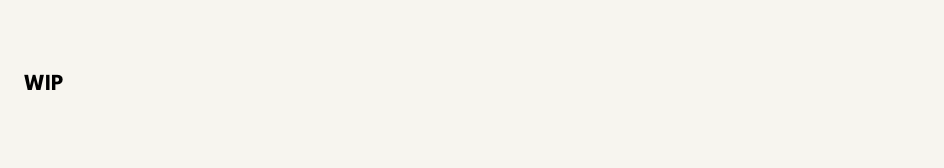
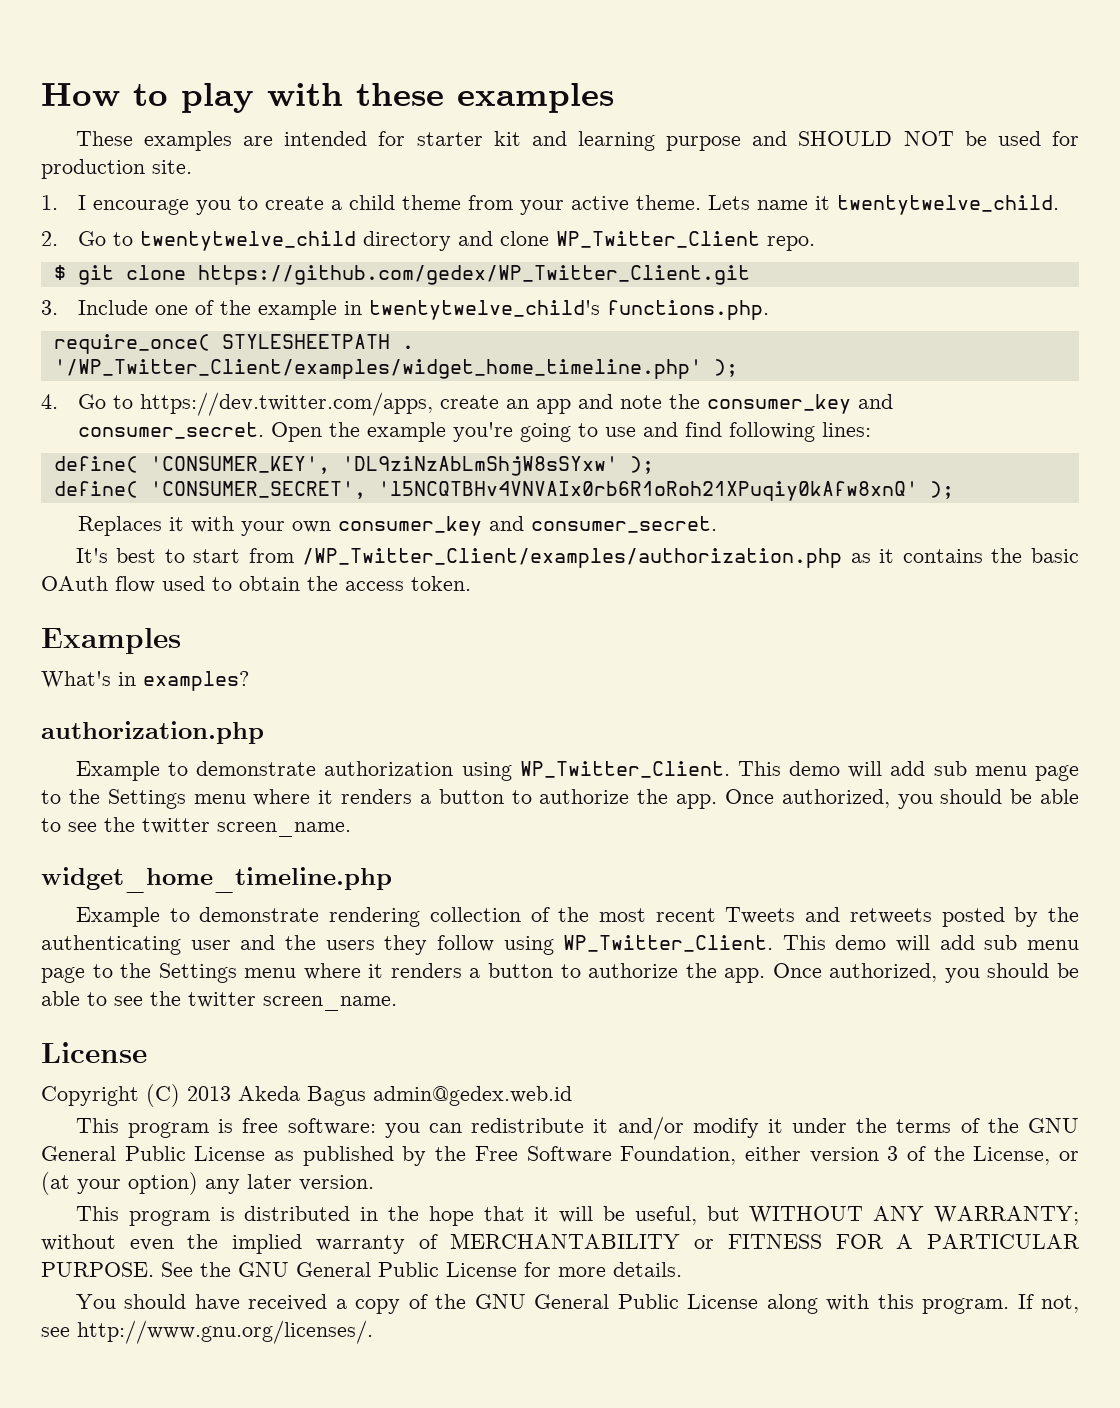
[24,74,64,90] WIP -> [41,83,614,113] [75,131,1079,151] [41,159,192,179] [41,195,1059,215] [41,231,815,251] [53,265,750,285] [41,300,769,320] [53,334,414,354] [53,359,738,379] [41,392,893,416] [77,422,871,442] [53,456,654,476] [53,481,954,501] [77,516,717,536] [75,548,1079,568] [41,576,471,593] [41,628,181,654] [41,671,249,691] [41,721,264,744] [75,761,1079,781] [41,789,1080,809] [41,817,351,837] [41,867,392,893] [75,907,1079,927] [41,935,1079,955] [41,963,1079,983] [41,991,397,1011] [41,1042,147,1063] [41,1084,572,1107] [75,1116,1080,1140] [41,1146,1079,1166] [41,1172,374,1195] [75,1206,1079,1226] [41,1233,1080,1254] [41,1262,682,1277] [75,1294,1079,1314] [41,1320,373,1344] How to play with these examples // These examples are intended for starter kit and learning purpose and SHOULD NOT be used for production site. // 1. I encourage you to create a child theme from your active theme. Lets name it twentytwelve_child. // 2. Go to twentytwelve_child directory and clone WP_Twitter_Client repo. // $ git clone https://github.com/gedex/WP_Twitter_Client.git // 3. Include one of the example in twentytwelve_child's functions.php. // require_once( STYLESHEETPATH . '/WP_Twitter_Client/examples/widget_home_timeline.php' ); // 4. Go to https://dev.twitter.com/apps, create an app and note the consumer_key and consumer_secret. Open the example you're going to use and find following lines: // define( 'CONSUMER_KEY', 'DL9ziNzAbLmShjW8sSYxw' ); // define( 'CONSUMER_SECRET', 'l5NCQTBHv4VNVAIx0rb6R1oRoh21XPuqiy0kAfw8xnQ' ); // Replaces it with your own consumer_key and consumer_secret. // It's best to start from /WP_Twitter_Client/examples/authorization.php as it contains the basic OAuth flow used to obtain the access token. // Examples // What's in examples? // authorization.php // Example to demonstrate authorization using WP_Twitter_Client. This demo will add sub menu page to the Settings menu where it renders a button to authorize the app. Once authorized, you should be able to see the twitter screen_name. // widget_home_timeline.php // Example to demonstrate rendering collection of the most recent Tweets and retweets posted by the authenticating user and the users they follow using WP_Twitter_Client. This demo will add sub menu page to the Settings menu where it renders a button to authorize the app. Once authorized, you should be able to see the twitter screen_name. // License // Copyright (C) 2013 Akeda Bagus admin@gedex.web.id // This program is free software: you can redistribute it and/or modify it under the terms of the GNU General Public License as published by the Free Software Foundation, either version 3 of the License, or (at your option) any later version. // This program is distributed in the hope that it will be useful, but WITHOUT ANY WARRANTY; without even the implied warranty of MERCHANTABILITY or FITNESS FOR A PARTICULAR PURPOSE. See the GNU General Public License for more details. // You should have received a copy of the GNU General Public License along with this program. If not, see http://www.gnu.org/licenses/.

